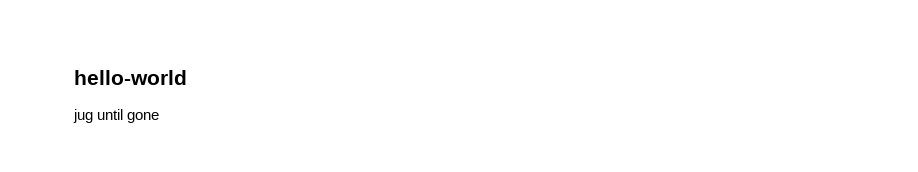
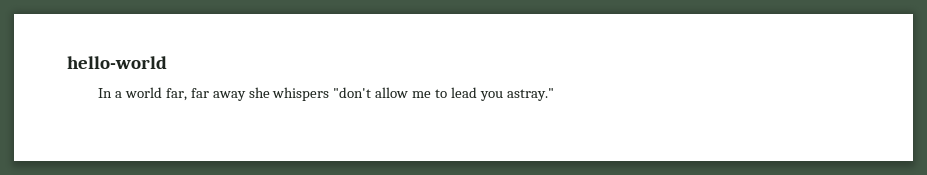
[73,109,160,123] jug until gone -> [98,87,554,101] In a world far, far away she whispers "don't allow me to lead you astray."

